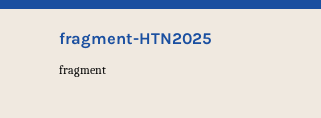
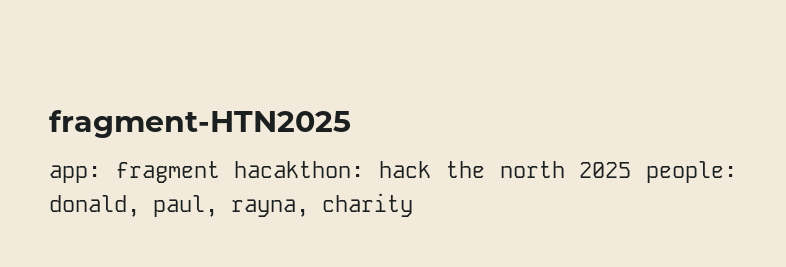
[59,65,106,77] fragment -> [49,161,737,183] [49,193,413,217] app: fragment hacakthon: hack the north 2025 people: donald, paul, rayna, charity

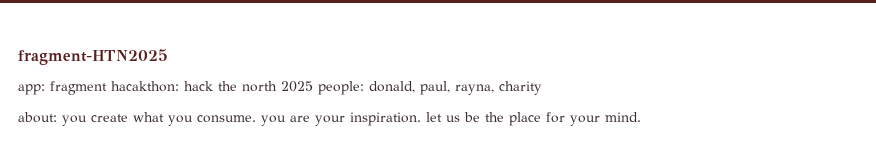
(413, 205) none -> [18,112,641,126] // about: you create what you consume. you are your inspiration. let us be the place for your mind.

